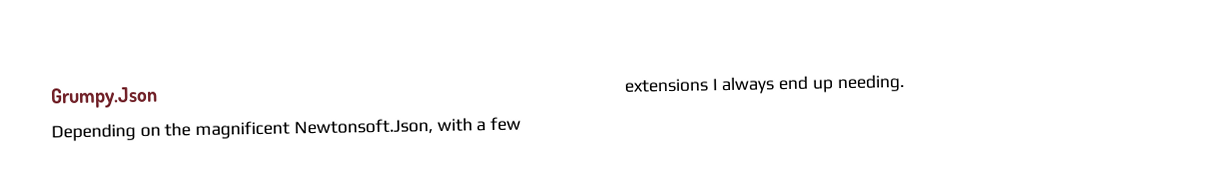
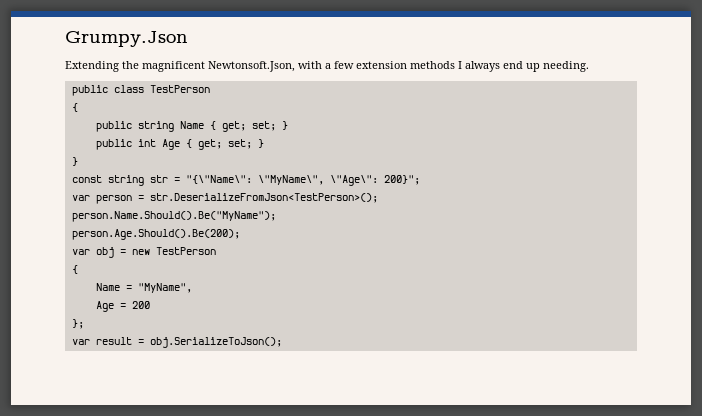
[51,123,161,142] Depending on -> [65,61,119,72] Extending
[624,78,709,93] extensions -> [356,61,455,69] extension methods
(905, 83) none -> [71,85,210,96] [71,103,78,112] [95,121,288,132] [95,139,264,150] [71,157,78,166] [71,175,420,186] [71,193,378,204] [71,211,276,222] [71,229,240,240] [71,247,216,258] [71,265,78,274] [95,283,192,293] [95,301,150,312] [71,319,84,329] [71,337,282,348] // public class TestPerson // { // public string Name { get; set; } // public int Age { get; set; } // } // const string str = "{\"Name\": \"MyName\", \"Age\": 200}"; // var person = str.DeserializeFromJson<TestPerson>(); // person.Name.Should().Be("MyName"); // person.Age.Should().Be(200); // var obj = new TestPerson // { // Name = "MyName", // Age = 200 // }; // var result = obj.SerializeToJson();

